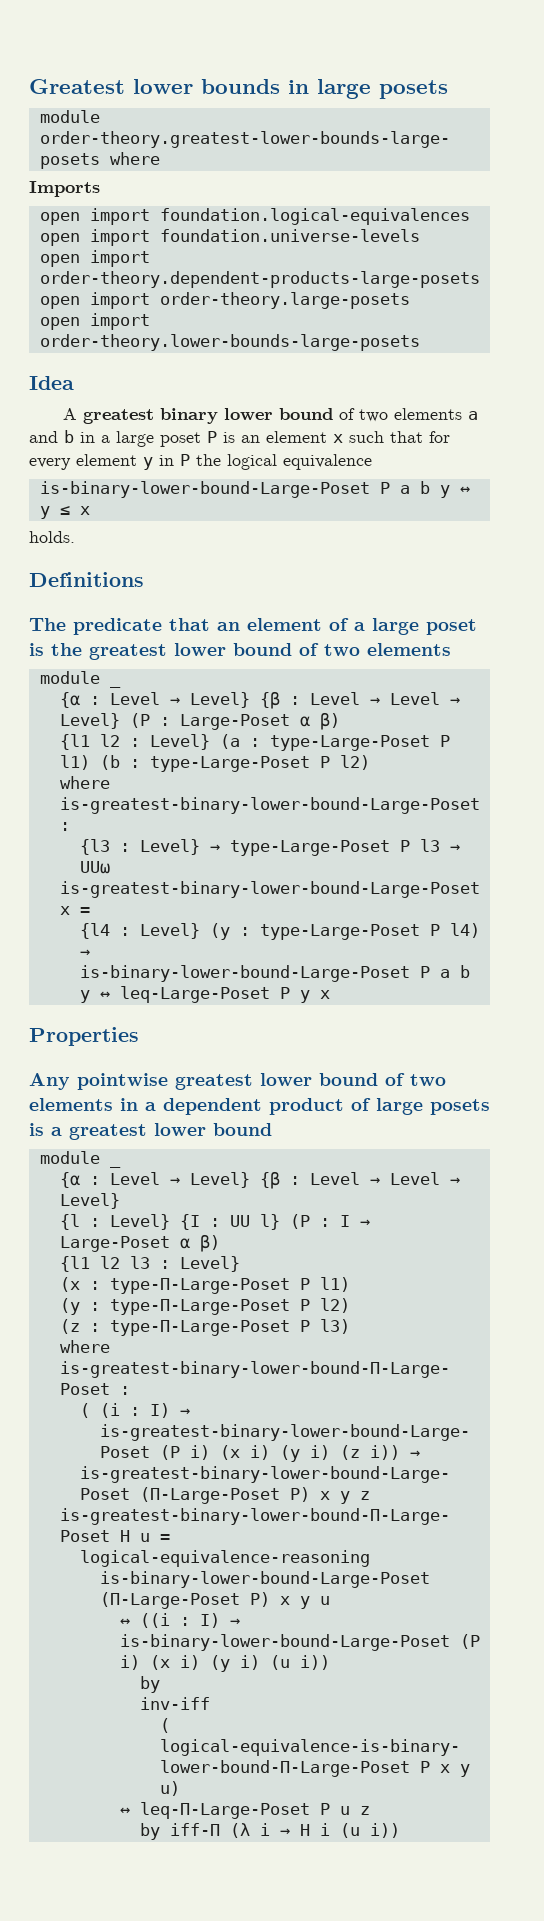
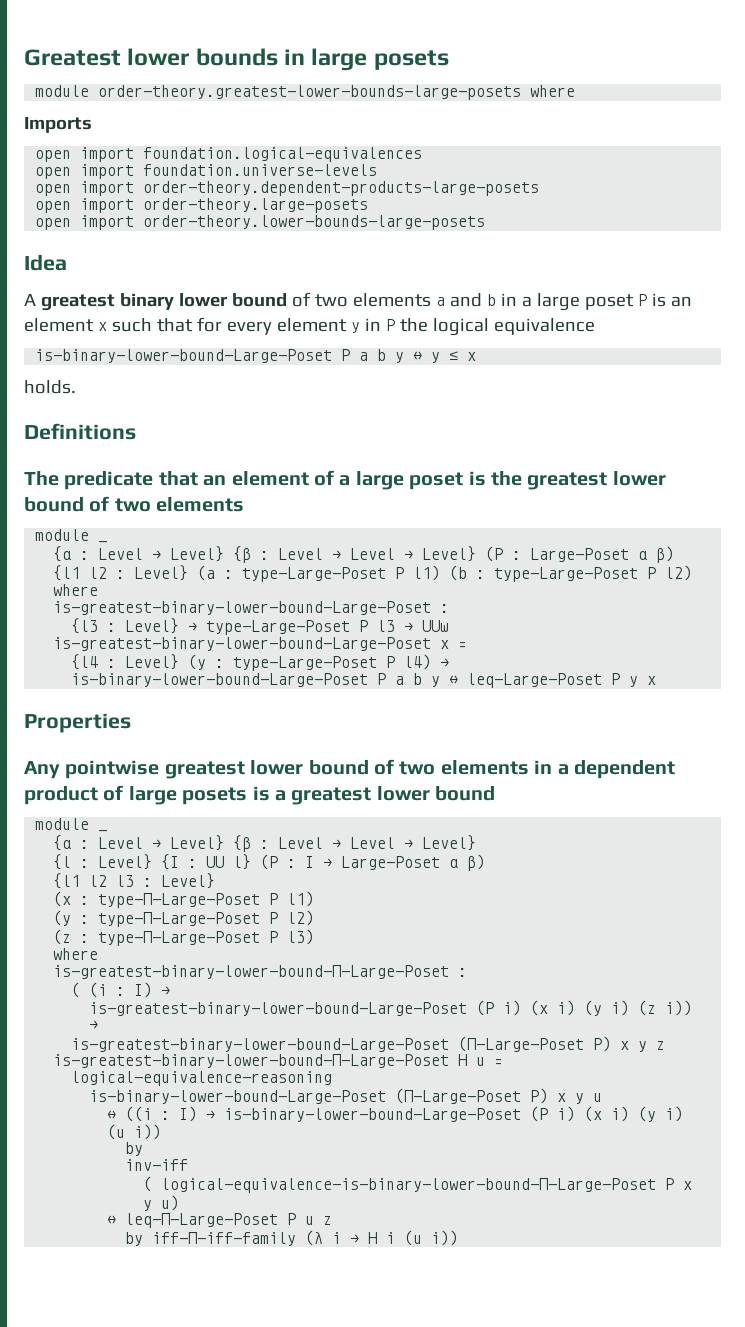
[169,1823,220,1836] iff-Π -> [152,1232,297,1246] iff-Π-iff-family

